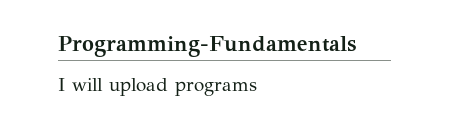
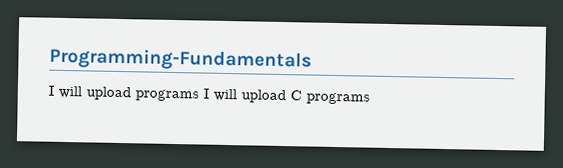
(257, 88) none -> [203,88,370,105] I will upload C programs

